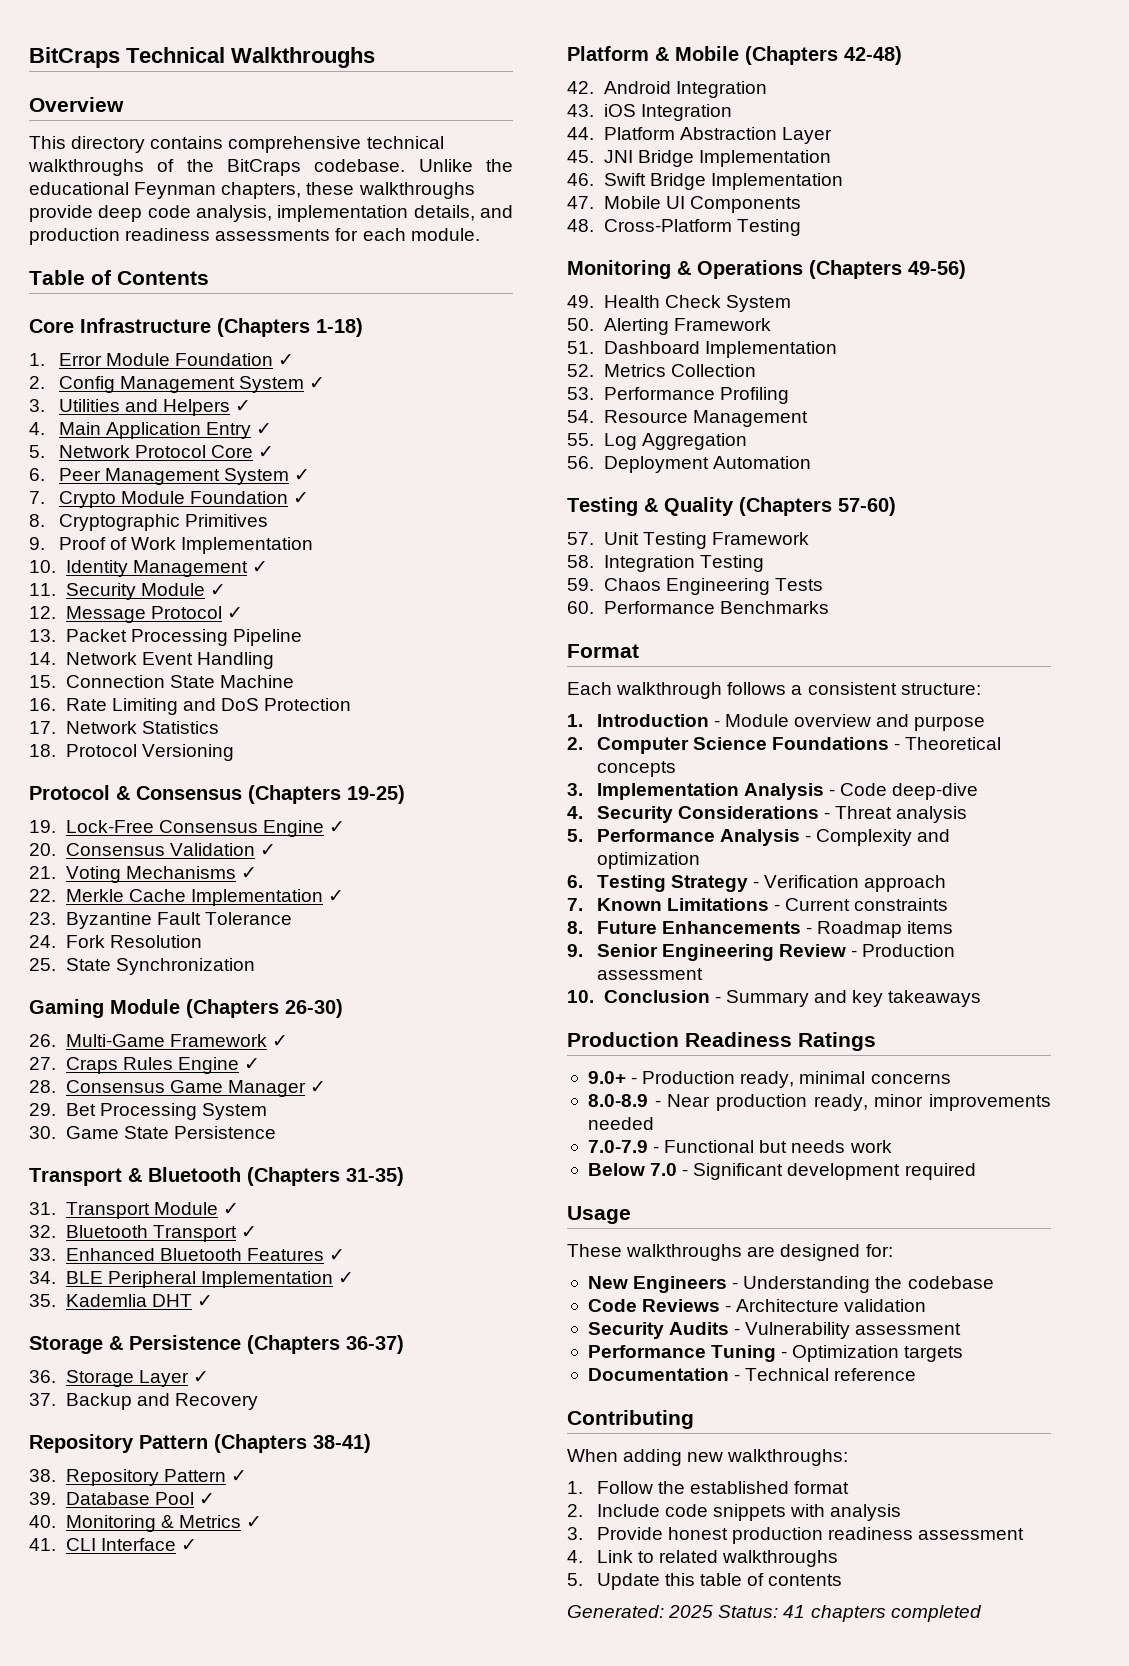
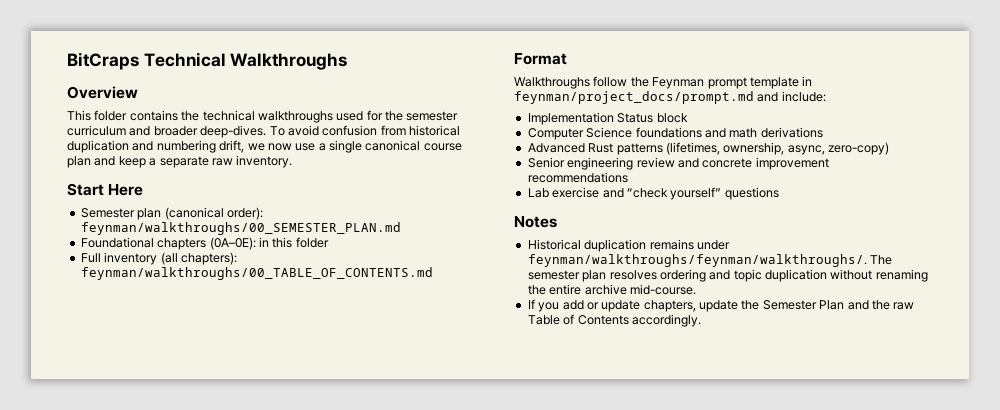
[71,136,444,153] [28,159,513,176] [29,182,475,199] [29,205,513,222] [29,228,480,245] [29,270,209,285] [29,318,363,337] [29,353,295,366] [29,376,326,393] [29,399,252,416] [29,422,273,439] [29,445,275,458] [29,468,311,485] [29,491,310,508] [29,514,268,531] [29,537,314,554] [29,560,268,577] [29,583,226,600] [29,606,243,623] [29,629,302,646] [29,652,274,669] [29,675,294,688] [29,698,352,715] [29,721,219,734] [29,744,234,761] [29,785,405,804] [29,820,345,837] [29,843,276,856] [29,866,257,883] [29,889,344,906] [29,912,292,929] [29,935,202,948] [29,958,255,975] [29,999,343,1018] [29,1034,288,1047] [29,1057,260,1074] [29,1080,326,1097] [29,1103,267,1120] [29,1126,276,1139] [29,1167,404,1186] [29,1202,239,1219] [29,1225,257,1242] [29,1248,345,1261] [29,1271,354,1288] [29,1294,213,1307] [29,1335,404,1354] [29,1370,209,1387] [29,1393,258,1410] [29,1434,371,1453] [29,1469,247,1486] [29,1492,215,1505] [29,1515,262,1532] [29,1538,197,1551] [567,46,902,65] [567,81,767,98] [567,104,732,121] [567,127,832,144] [567,150,831,167] [567,173,843,190] [567,196,801,213] [567,219,801,236] [567,260,966,279] [567,295,791,312] [567,318,771,335] [567,341,837,358] [567,364,756,377] [567,387,789,404] [567,410,808,427] [567,433,747,450] [567,456,811,473] [567,497,896,516] [567,532,809,549] [567,555,764,572] [567,578,823,595] [567,601,829,614] [567,644,639,658] [567,682,981,699] [567,714,986,731] [567,737,1002,754] [596,761,676,777] [567,783,979,800] [567,806,968,823] [567,829,951,846] [596,852,700,869] [567,875,947,892] [567,898,949,911] [567,921,954,938] [567,944,956,961] [596,968,703,980] [567,990,982,1007] [567,1032,876,1051] [587,1071,951,1088] [587,1094,1051,1111] [587,1117,654,1130] [587,1140,892,1153] [587,1163,976,1180] [567,1206,631,1224] [567,1244,893,1261] [587,1276,994,1293] [587,1299,927,1312] [587,1322,962,1339] [587,1345,964,1362] [587,1368,917,1381] [567,1410,694,1429] [567,1449,849,1466] [567,1481,850,1494] [567,1504,902,1521] [567,1527,1025,1544] [567,1550,839,1567] [567,1573,843,1590] [567,1605,982,1622] directory contains comprehensive technical walkthroughs of the BitCraps codebase. Unlike the educational Feynman chapters, these walkthroughs provide deep code analysis, implementation details, and production readiness assessments for each module. // Table of Contents // Core Infrastructure (Chapters 1-18) // 1. Error Module Foundation ✓ // 2. Config Management System ✓ // 3. Utilities and Helpers ✓ // 4. Main Application Entry ✓ // 5. Network Protocol Core ✓ // 6. Peer Management System ✓ // 7. Crypto Module Foundation ✓ // 8. Cryptographic Primitives // 9. Proof of Work Implementation // 10. Identity Management ✓ // 11. Security Module ✓ // 12. Message Protocol ✓ // 13. Packet Processing Pipeline // 14. Network Event Handling // 15. Connection State Machine // 16. Rate Limiting and DoS Protection // 17. Network Statistics // 18. Protocol Versioning // Protocol & Consensus (Chapters 19-25) // 19. Lock-Free Consensus Engine ✓ // 20. Consensus Validation ✓ // 21. Voting Mechanisms ✓ // 22. Merkle Cache Implementation ✓ // 23. Byzantine Fault Tolerance // 24. Fork Resolution // 25. State Synchronization // Gaming Module (Chapters 26-30) // 26. Multi-Game Framework ✓ // 27. Craps Rules Engine ✓ // 28. Consensus Game Manager ✓ // 29. Bet Processing System // 30. Game State Persistence // Transport & Bluetooth (Chapters 31-35) // 31. Transport Module ✓ // 32. Bluetooth Transport ✓ // 33. Enhanced Bluetooth Features ✓ // 34. BLE Peripheral Implementation ✓ // 35. Kademlia DHT ✓ // Storage & Persistence (Chapters 36-37) // 36. Storage Layer ✓ // 37. Backup and Recovery // Repository Pattern (Chapters 38-41) // 38. Repository Pattern ✓ // 39. Database Pool ✓ // 40. Monitoring & Metrics ✓ // 41. CLI Interface ✓ // Platform & Mobile (Chapters 42-48) // 42. Android Integration // 43. iOS Integration // 44. Platform Abstraction Layer // 45. JNI Bridge Implementation // 46. Swift Bridge Implementation // 47. Mobile UI Components // 48. Cross-Platform Testing // Monitoring & Operations (Chapters 49-56) // 49. Health Check System // 50. Alerting Framework // 51. Dashboard Implementation // 52. Metrics Collection // 53. Performance Profiling // 54. Resource Management // 55. Log Aggregation // 56. Deployment Automation // Testing & Quality (Chapters 57-60) // 57. Unit Testing Framework // 58. Integration Testing // 59. Chaos Engineering Tests // 60. Performance Benchmarks // Format // Each walkthrough follows a consistent structure: // 1. Introduction - Module overview and purpose // 2. Computer Science Foundations - Theoretical concepts // 3. Implementation Analysis - Code deep-dive // 4. Security Considerations - Threat analysis // 5. Performance Analysis - Complexity and optimization // 6. Testing Strategy - Verification approach // 7. Known Limitations - Current constraints // 8. Future Enhancements - Roadmap items // 9. Senior Engineering Review - Production assessment // 10. Conclusion - Summary and key takeaways // Production Readiness Ratings // 9.0+ - Production ready, minimal concerns // 8.0-8.9 - Near production ready, minor improvements needed // 7.0-7.9 - Functional but needs work // Below 7.0 - Significant development required // Usage // These walkthroughs are designed for: // New Engineers - Understanding the codebase // Code Reviews - Architecture validation // Security Audits - Vulnerability assessment // Performance Tuning - Optimization targets // Documentation - Technical reference // Contributing // When adding new walkthroughs: // 1. Follow the established format // 2. Include code snippets with analysis // 3. Provide honest production readiness assessment // 4. Link to related walkthroughs // 5. Update this table of contents // Generated: 2025 Status: 41 chapters completed -> [94,110,459,123] [67,125,460,138] [67,140,462,153] [67,155,293,168] [67,183,144,196] [80,207,263,220] [80,222,401,235] [80,237,329,250] [80,252,237,265] [80,267,433,280] [514,53,567,65] [514,76,813,89] [514,91,826,104] [527,112,688,125] [527,127,823,140] [527,142,889,155] [527,157,829,170] [527,172,628,183] [527,187,779,200] [514,216,557,228] [527,239,730,252] [527,254,893,267] [527,269,928,282] [527,284,696,295] [527,299,915,312] [527,314,701,327] folder contains the technical walkthroughs used for the semester curriculum and broader deep‑dives. To avoid confusion from historical duplication and numbering drift, we now use a single canonical course plan and keep a separate raw inventory. // Start Here // Semester plan (canonical order): feynman/walkthroughs/00_SEMESTER_PLAN.md // Foundational chapters (0A–0E): in this folder // Full inventory (all chapters): feynman/walkthroughs/00_TABLE_OF_CONTENTS.md // Format // Walkthroughs follow the Feynman prompt template in feynman/project_docs/prompt.md and include: // Implementation Status block // Computer Science foundations and math derivations // Advanced Rust patterns (lifetimes, ownership, async, zero‑copy) // Senior engineering review and concrete improvement recommendations // Lab exercise and “check yourself” questions // Notes // Historical duplication remains under feynman/walkthroughs/feynman/walkthroughs/. The semester plan resolves ordering and topic duplication without renaming the entire archive mid‑course. // If you add or update chapters, update the Semester Plan and the raw Table of Contents accordingly.

